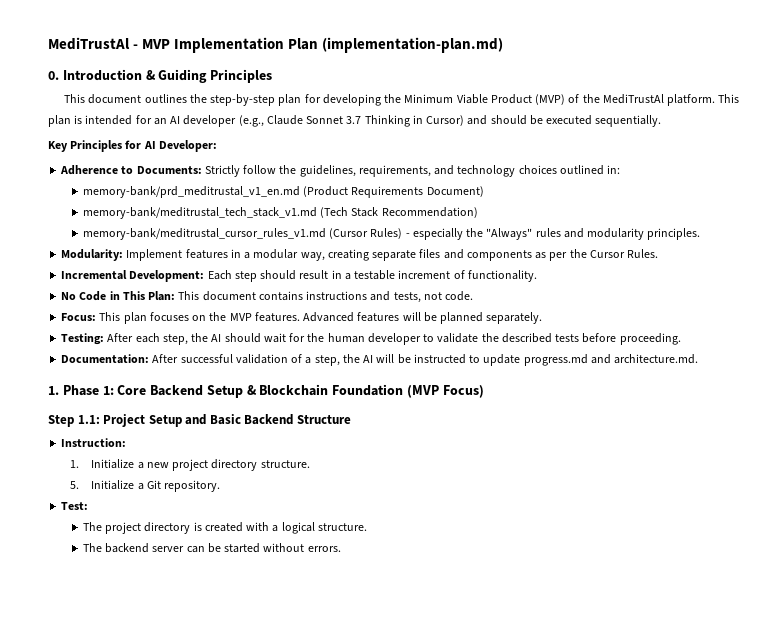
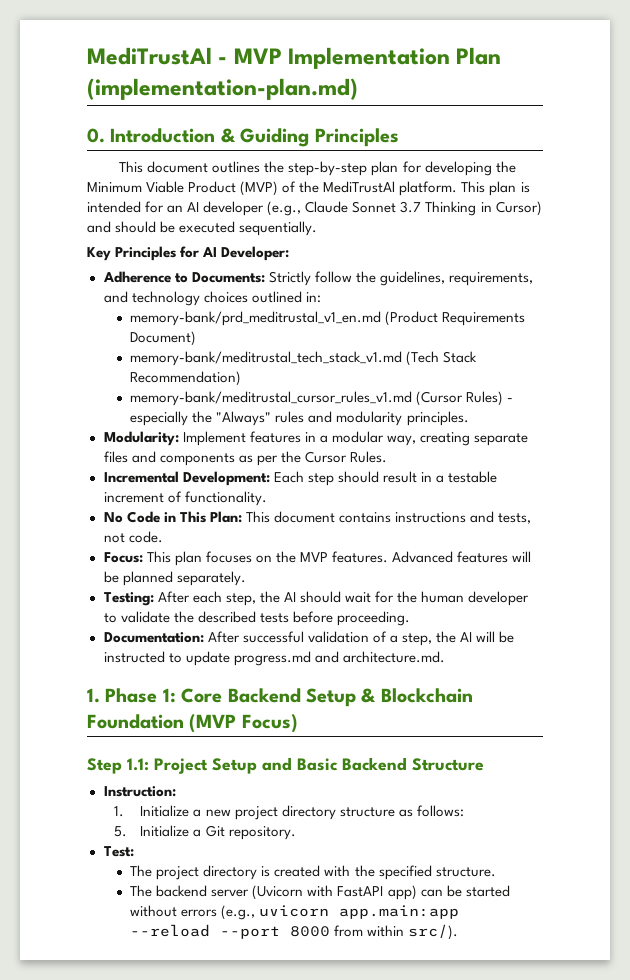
[260,460,310,468] structure. -> [339,805,464,817] structure as follows:
[272,522,315,534] a logical -> [354,865,432,880] the specified
[186,543,341,553] can be started without errors. -> [252,885,510,900] [130,905,460,920] [130,924,459,940] (Uvicorn with FastAPI app) can be started without errors (e.g., uvicorn app.main:app --reload --port 8000 from within src/).

